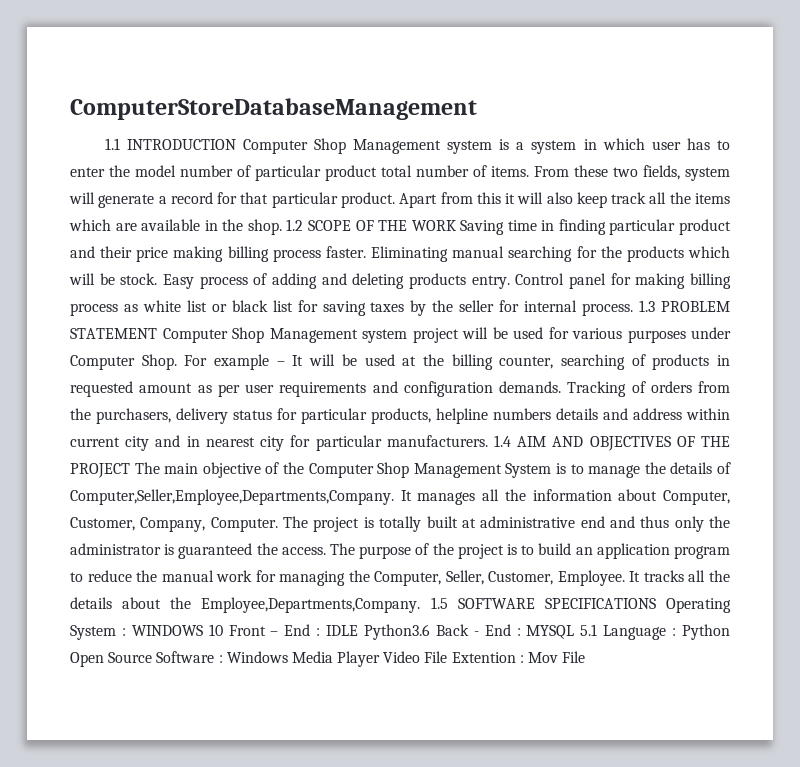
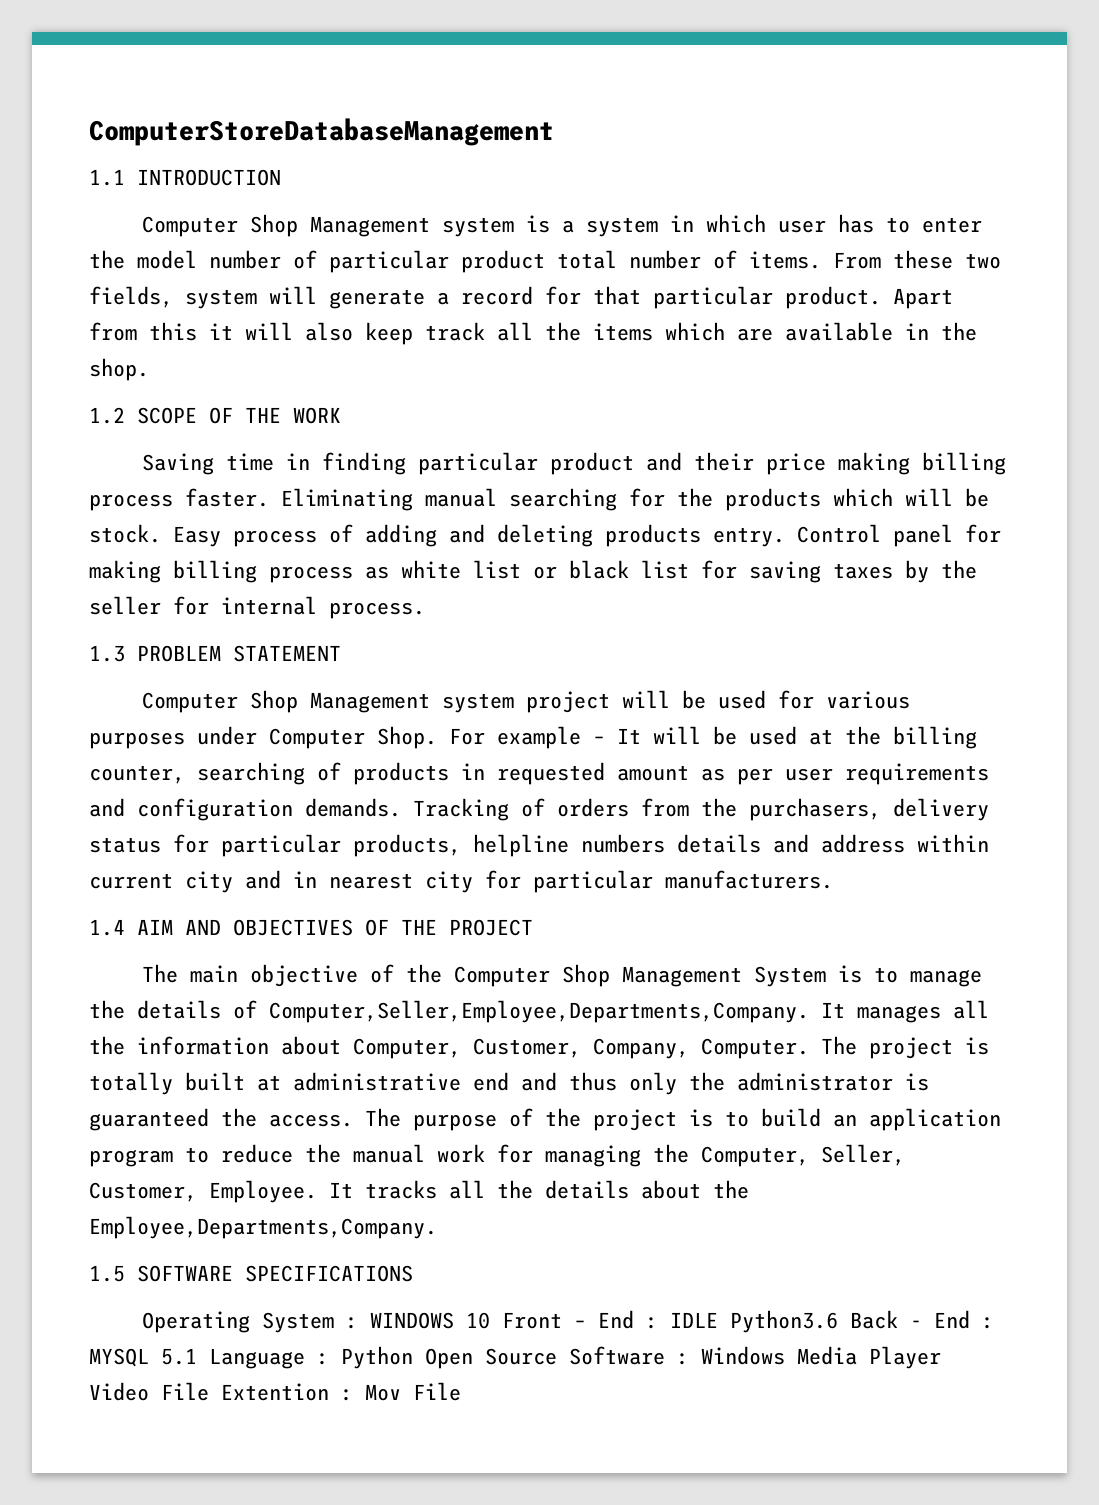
(236, 144) none -> (281, 177) //
(282, 227) none -> (149, 369) //
(456, 225) none -> (341, 415) //
(634, 309) none -> (425, 610) //
(157, 333) none -> (341, 653) //
(488, 441) none -> (833, 879) //
(130, 470) none -> (533, 927) //
(421, 605) none -> (437, 1227) //
(656, 603) none -> (413, 1273) //

